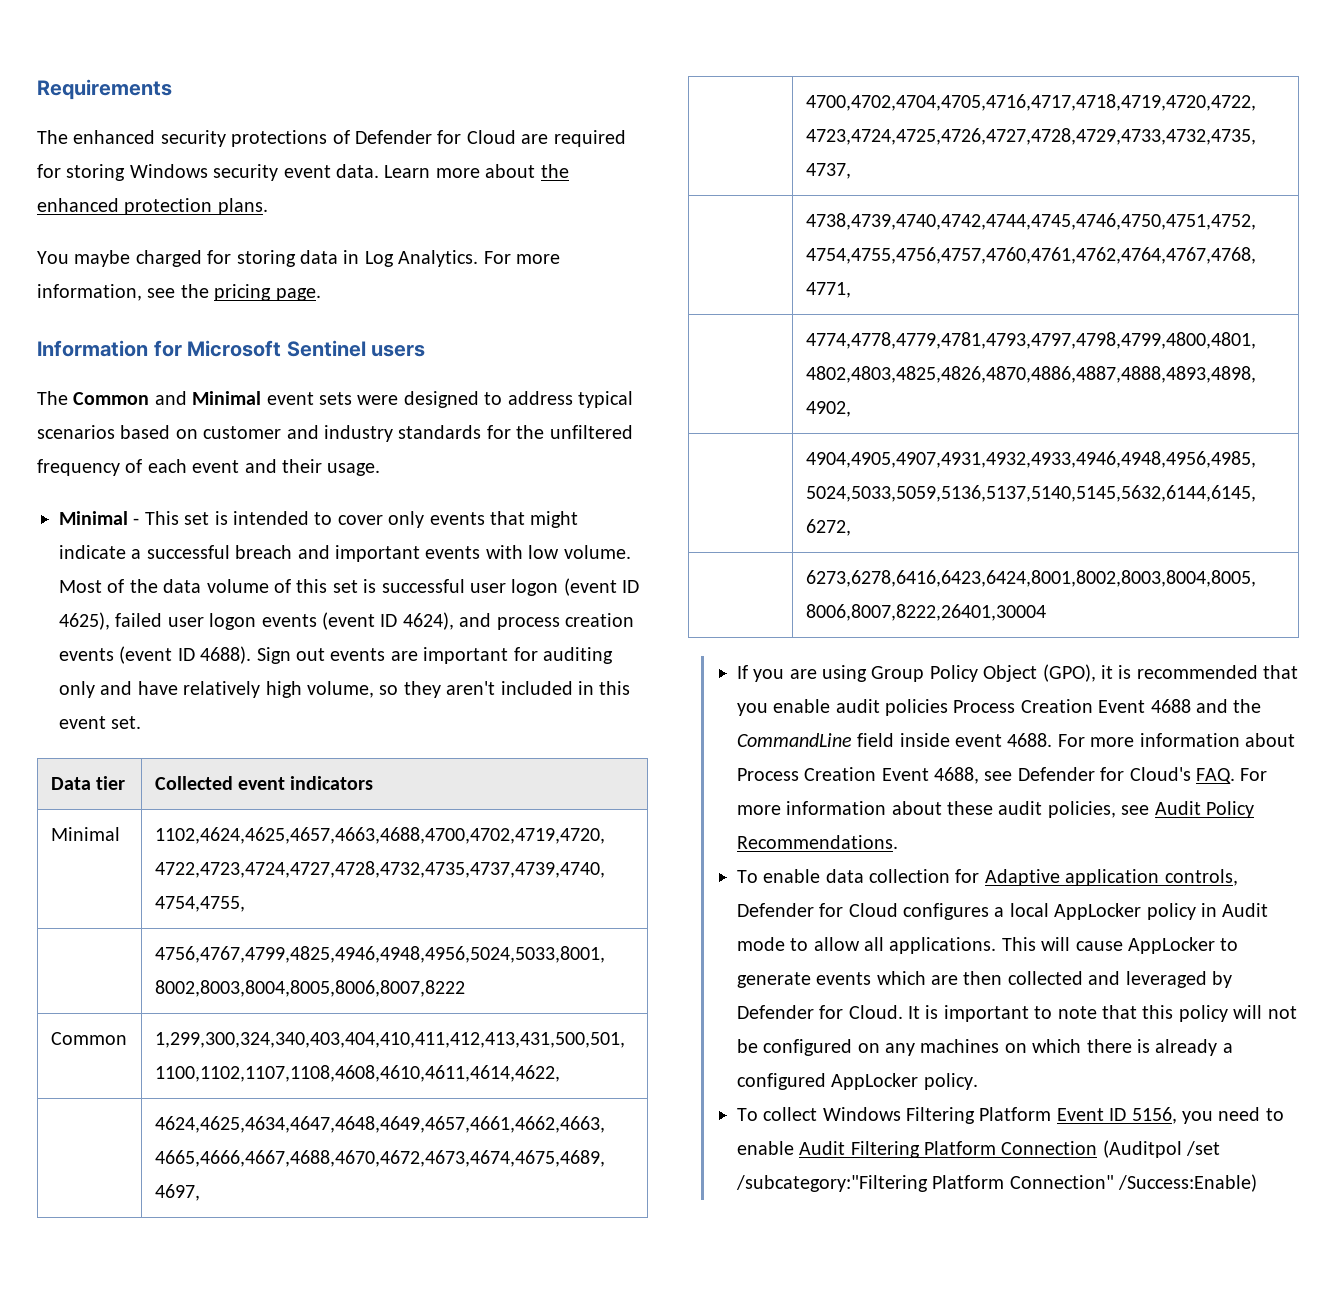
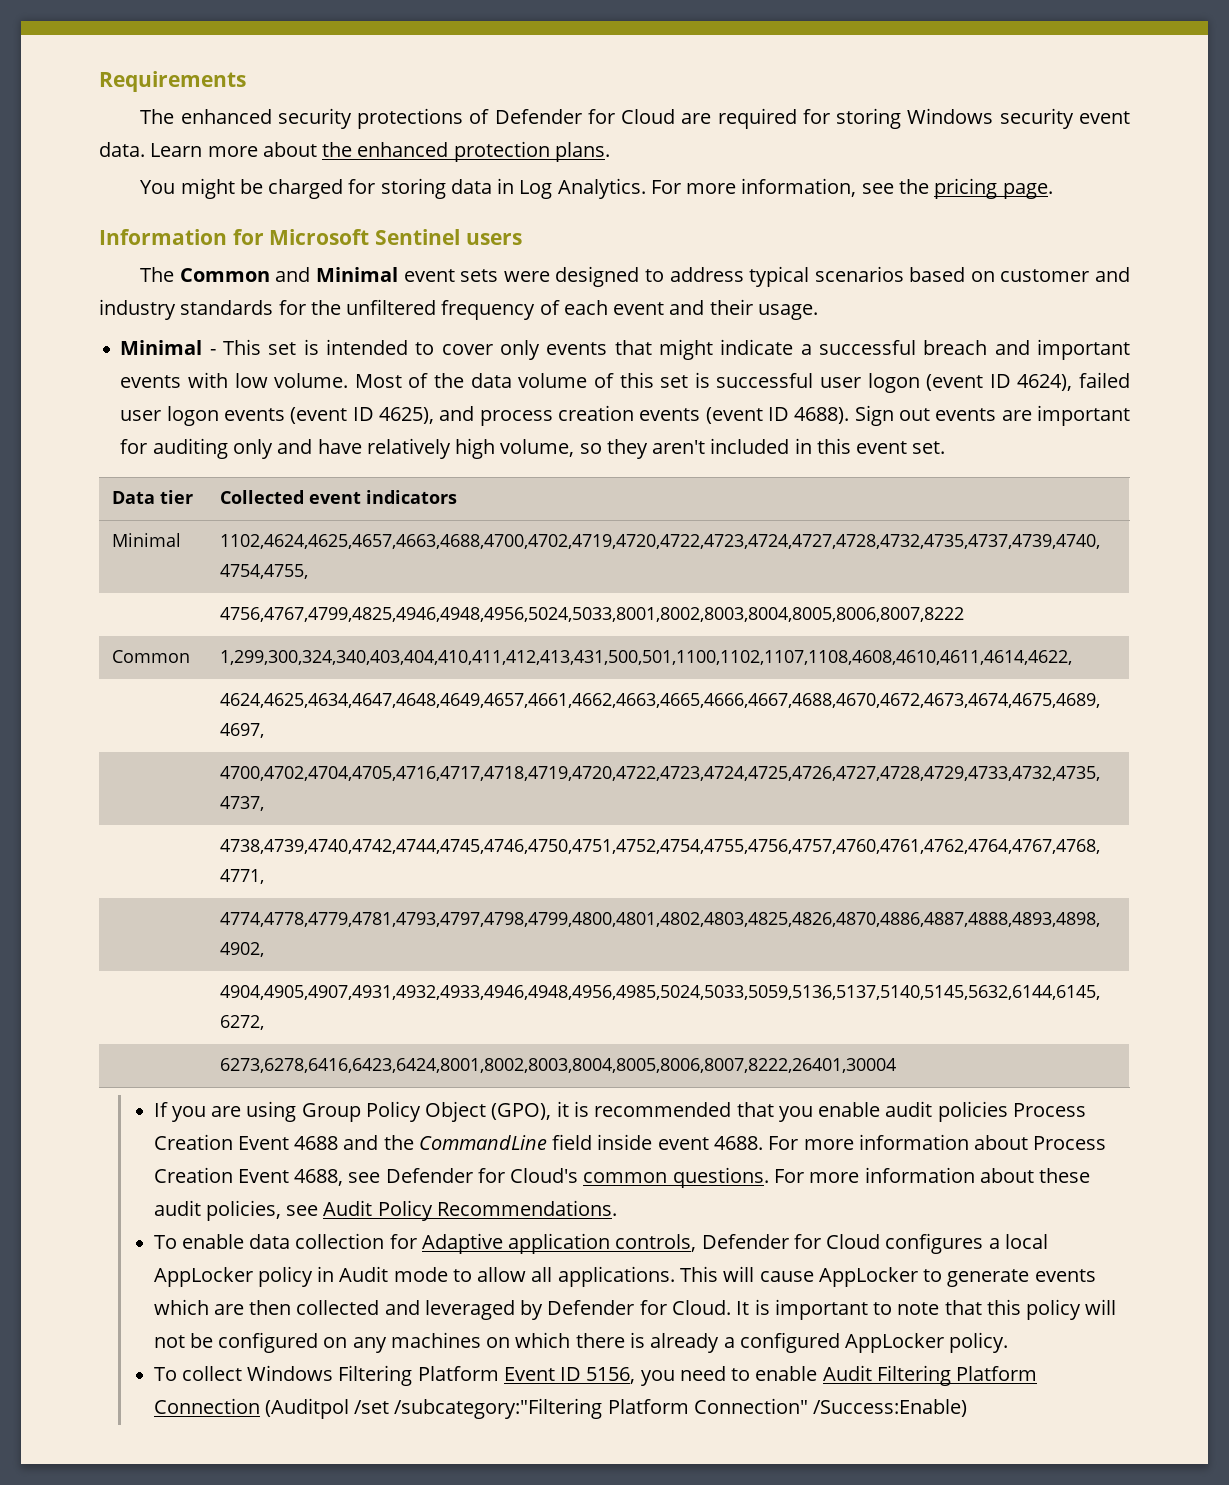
[74,250,131,267] maybe -> [180,178,263,199] might be
[59,612,110,630] 4625), -> [1017,374,1073,391] 4624),
[402,612,454,630] 4624), -> [379,407,435,424] 4625),
[1196,768,1236,784] FAQ. -> [583,1167,769,1188] common questions.

